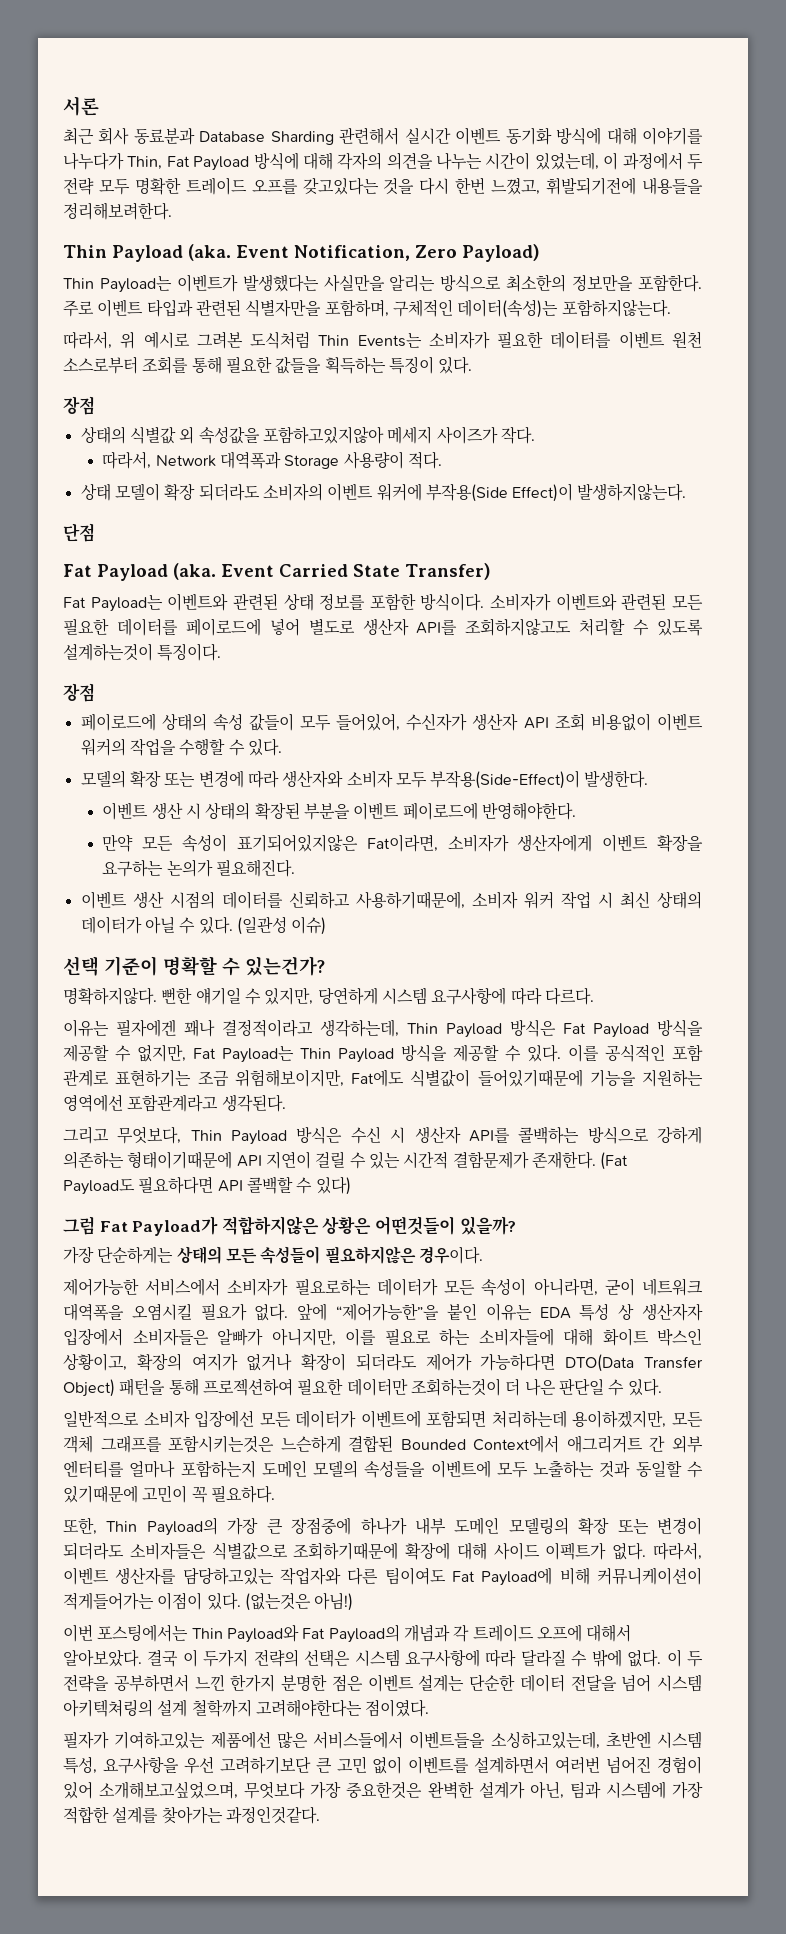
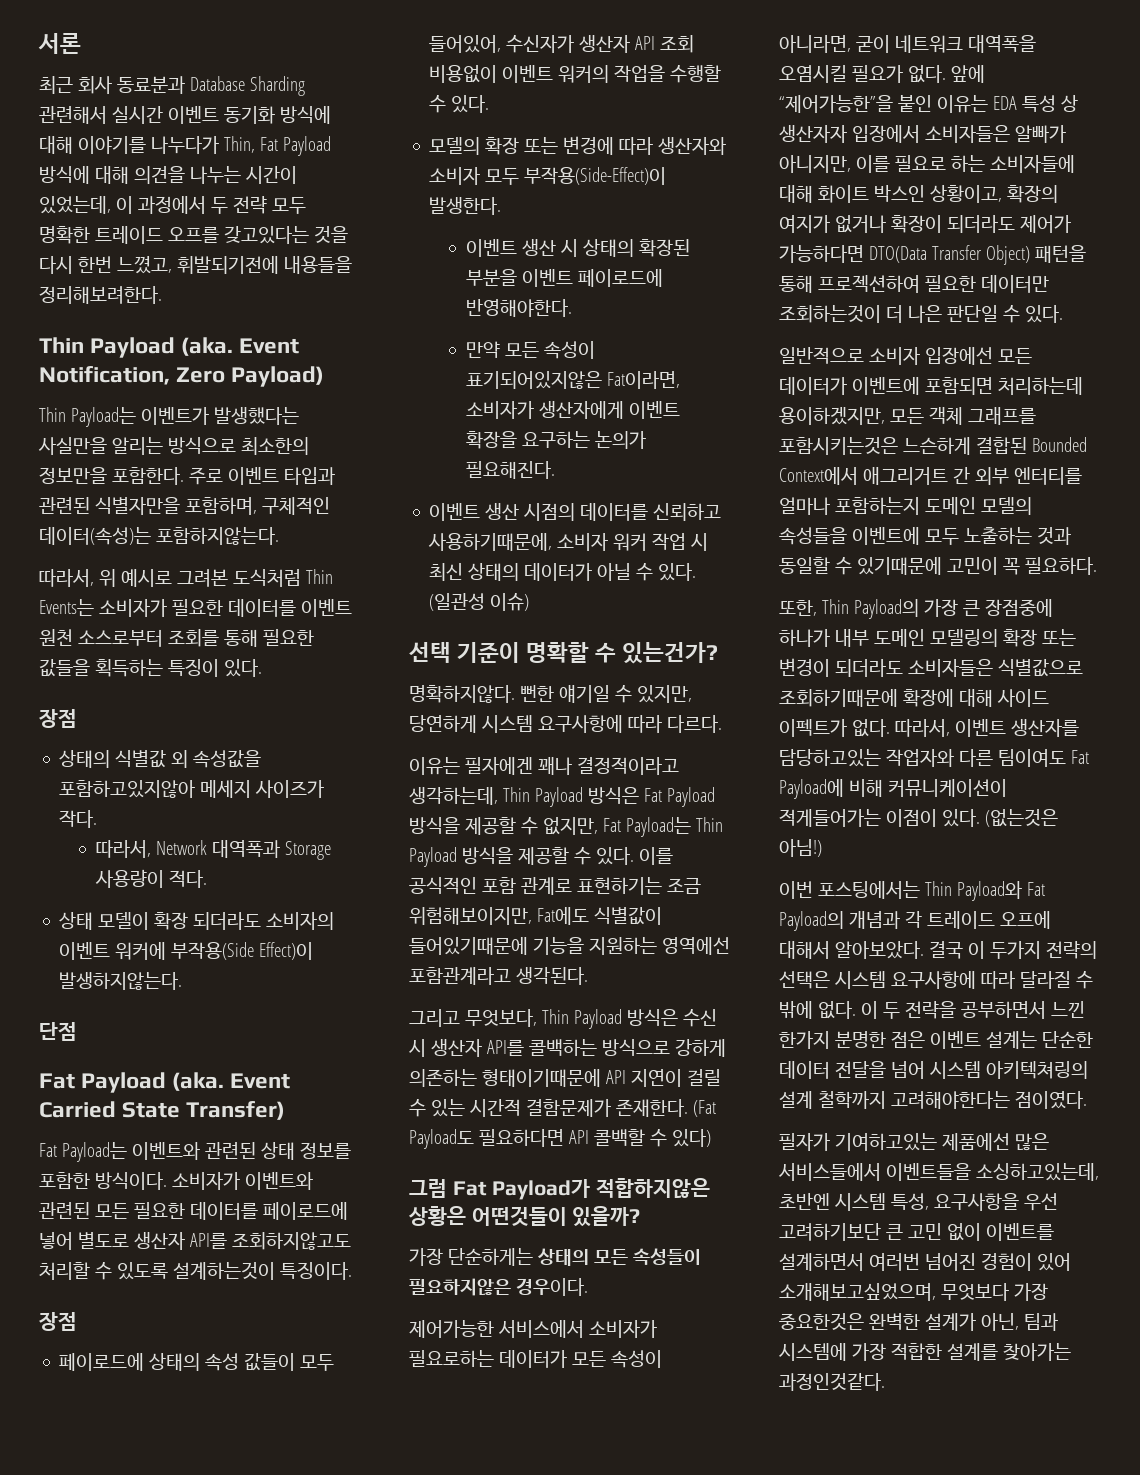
[337,152,383,170] 각자의 -> (129, 175) none

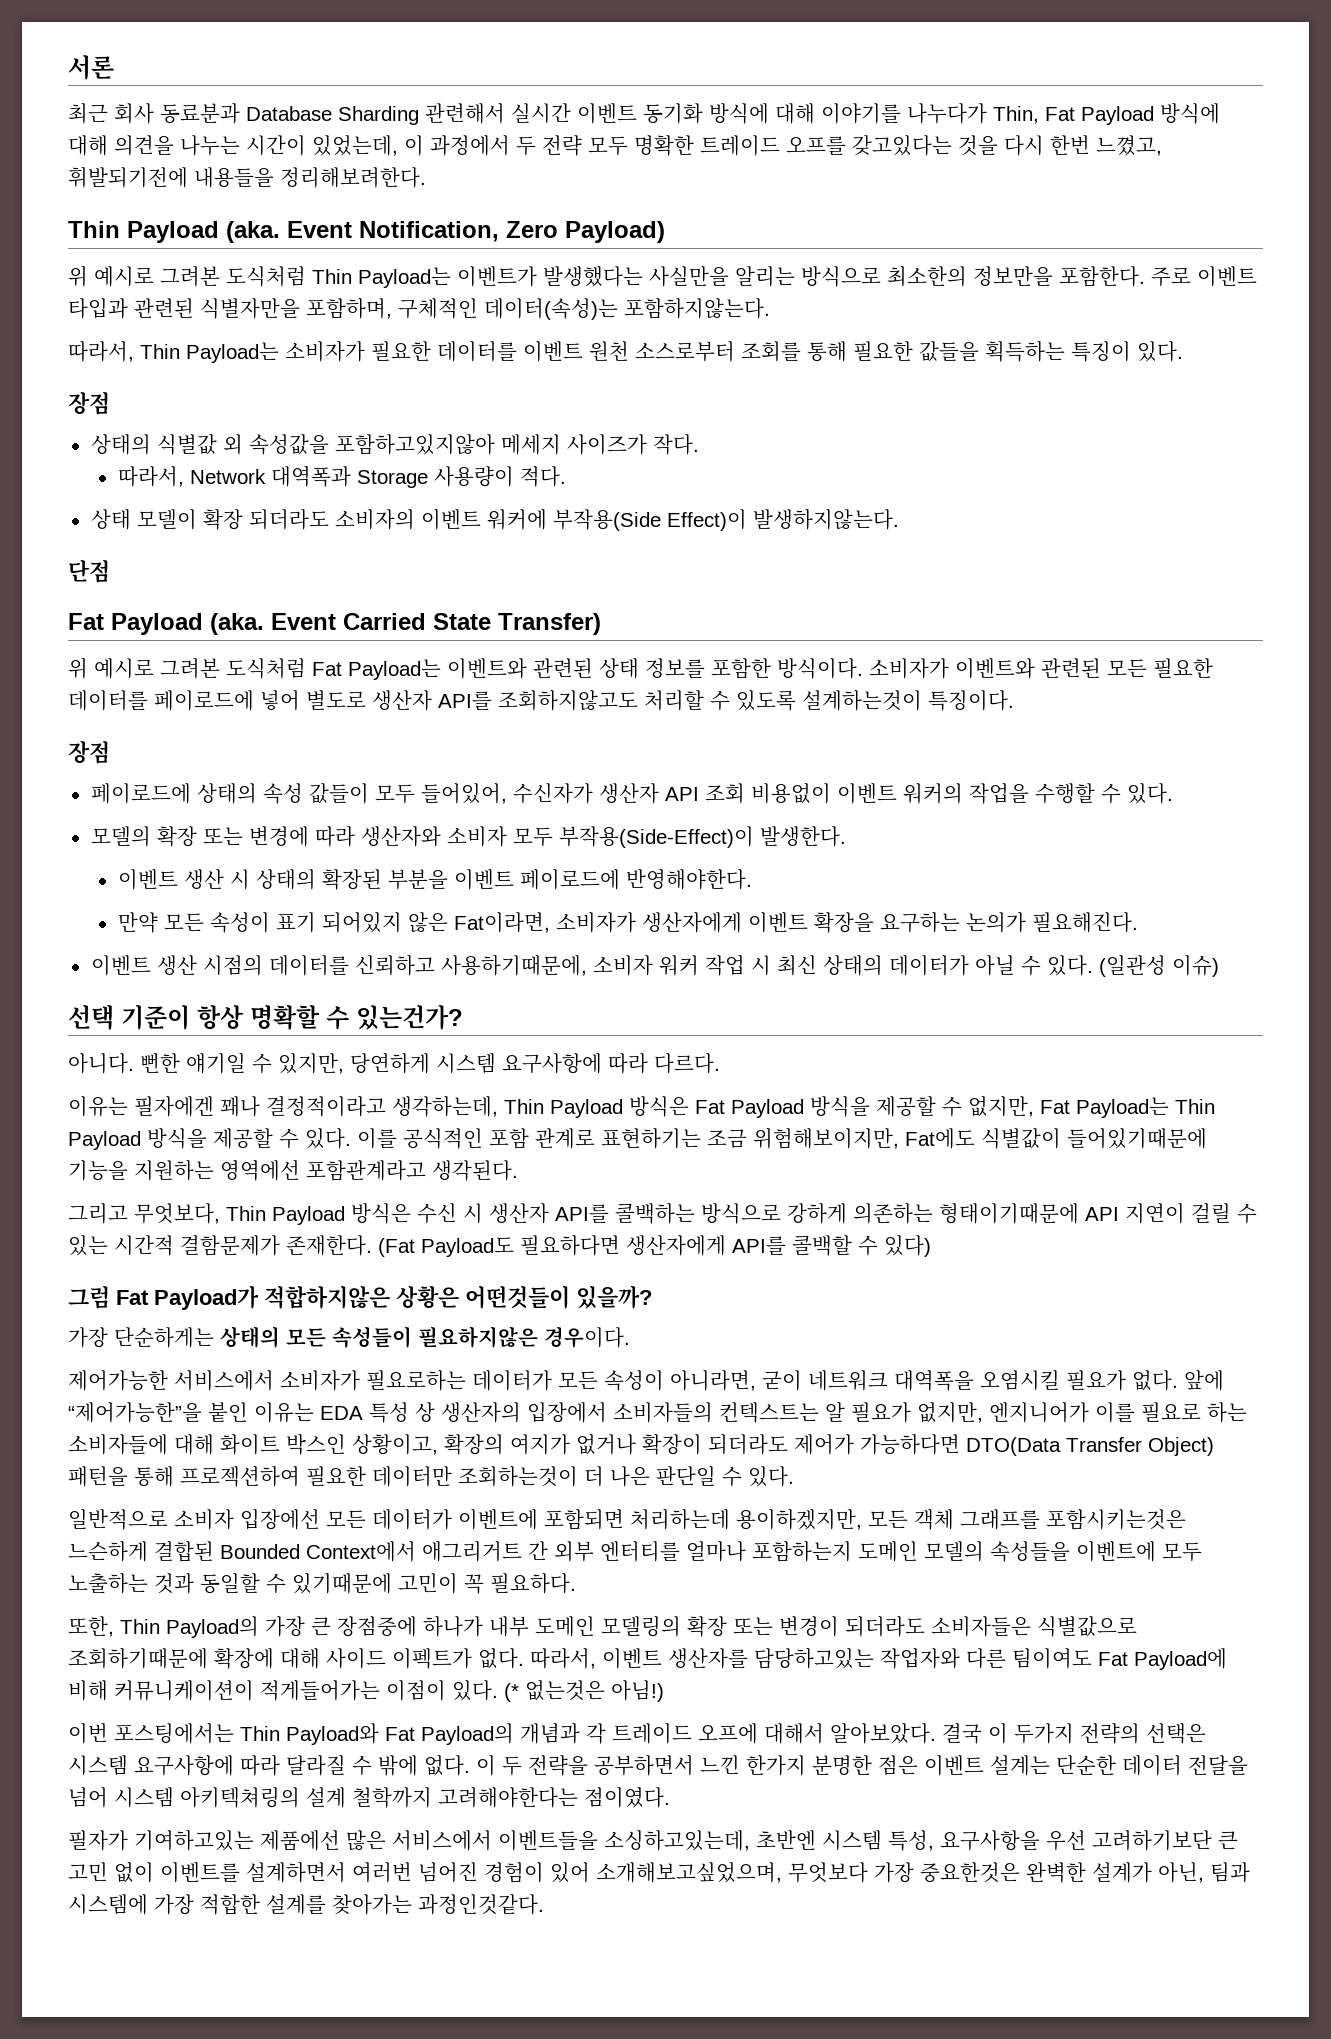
(325, 376) none -> [68,266,306,287] 위 예시로 그려본 도식처럼
[98,569,333,587] [39,599,94,616] 위 예시로 그려본 도식처럼 Thin Events는 -> [140,342,279,363] Thin Payload는
(286, 1110) none -> [68,658,306,679] 위 예시로 그려본 도식처럼
[465,371,602,389] 표기되어있지않은 -> [275,912,448,933] 표기 되어있지 않은
(521, 652) none -> [197,1005,244,1030] 항상
[409,685,515,703] 명확하지않다. -> [68,1053,134,1074] 아니다.
[568,1130,589,1144] API -> [626,1235,786,1256] 생산자에게 API를
[779,125,1066,143] [779,155,851,173] 생산자자 입장에서 소비자들은 알빠가 아니지만, -> [441,1402,1089,1423] 생산자의 입장에서 소비자들의 컨텍스트는 알 필요가 없지만, 엔지니어가
[984,809,1058,827] (없는것은 -> [504,1680,605,1702] (* 없는것은
[778,1163,881,1181] 서비스들에서 -> [392,1830,492,1851] 서비스에서

